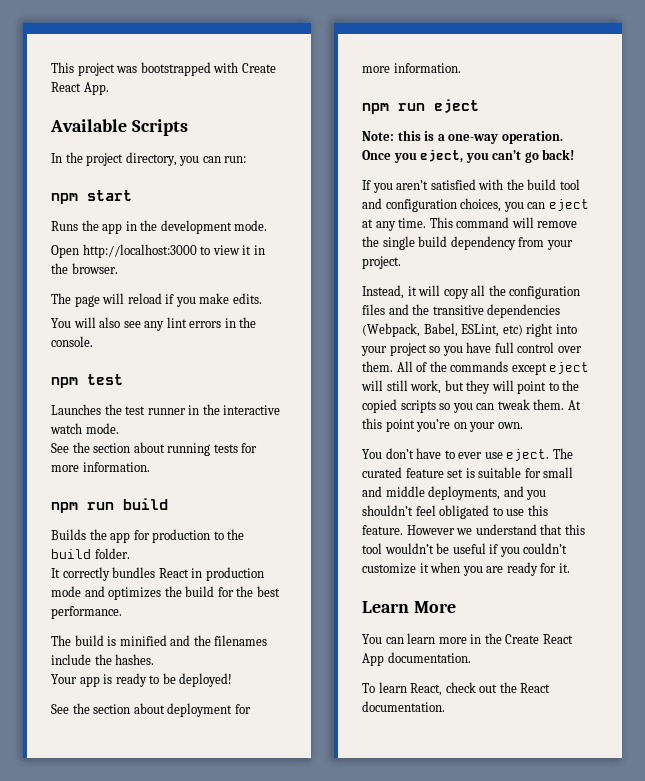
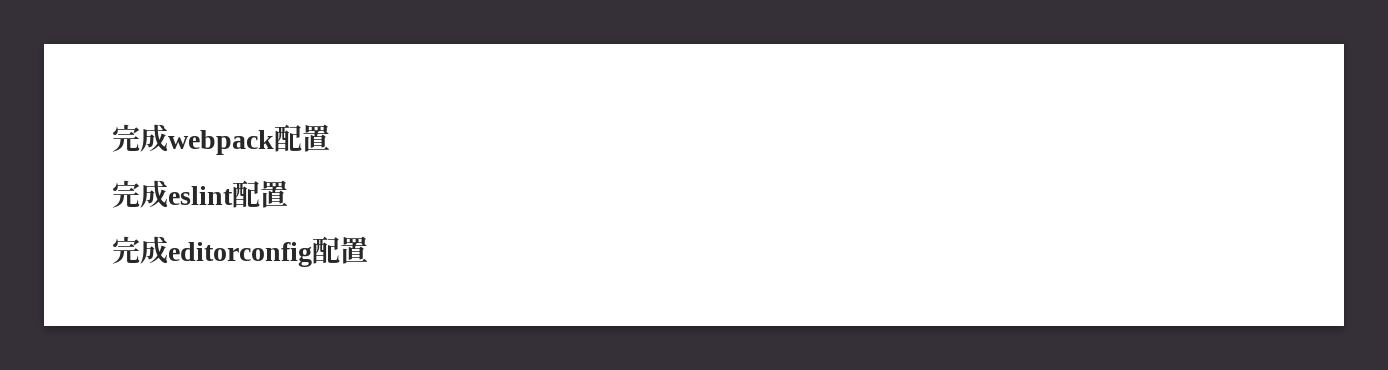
[51,62,276,76] [51,82,109,95] [50,119,188,136] [51,152,247,166] [51,190,132,204] [51,220,268,234] [51,244,265,258] [51,263,118,274] [51,293,262,307] [51,317,257,331] [51,336,93,347] [51,374,123,388] [51,404,281,415] [50,423,119,434] [51,442,258,456] [51,462,150,472] [51,498,168,513] [51,529,245,543] [51,548,130,559] [51,567,264,581] [51,586,280,600] [51,606,122,619] [51,635,268,646] [51,654,155,665] [51,673,233,687] [51,703,251,717] [362,63,461,73] [362,99,479,114] [362,130,563,144] [362,149,575,163] [362,179,580,193] [362,198,589,212] [362,217,578,231] [362,236,573,250] [362,256,401,269] [362,285,581,299] [362,304,561,318] [362,323,577,337] [361,342,582,356] [362,361,590,375] [361,380,580,394] [362,399,581,413] [362,418,523,432] [362,448,573,461] [362,467,574,478] [362,486,547,500] [362,505,548,519] [362,524,585,535] [362,543,568,557] [362,562,570,576] [362,601,456,613] [362,633,573,644] [362,652,471,666] [362,682,551,696] [362,701,445,712] This project was bootstrapped with Create React App. // Available Scripts // In the project directory, you can run: // npm start // Runs the app in the development mode. // Open http://localhost:3000 to view it in the browser. // The page will reload if you make edits. // You will also see any lint errors in the console. // npm test // Launches the test runner in the interactive watch mode. // See the section about running tests for more information. // npm run build // Builds the app for production to the build folder. // It correctly bundles React in production mode and optimizes the build for the best performance. // The build is minified and the filenames include the hashes. // Your app is ready to be deployed! // See the section about deployment for more information. // npm run eject // Note: this is a one-way operation. Once you eject, you can’t go back! // If you aren’t satisfied with the build tool and configuration choices, you can eject at any time. This command will remove the single build dependency from your project. // Instead, it will copy all the configuration files and the transitive dependencies (Webpack, Babel, ESLint, etc) right into your project so you have full control over them. All of the commands except eject will still work, but they will point to the copied scripts so you can tweak them. At this point you’re on your own. // You don’t have to ever use eject. The curated feature set is suitable for small and middle deployments, and you shouldn’t feel obligated to use this feature. However we understand that this tool wouldn’t be useful if you couldn’t customize it when you are ready for it. // Learn More // You can learn more in the Create React App documentation. // To learn React, check out the React documentation. -> [112,124,330,155] [112,180,288,208] [112,236,368,267] 完成webpack配置 // 完成eslint配置 // 完成editorconfig配置

